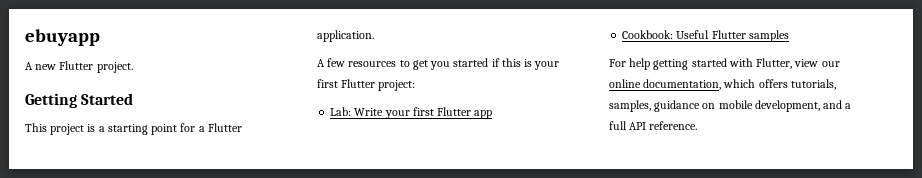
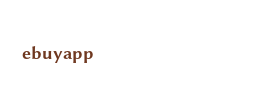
[25,61,133,73] [25,93,134,108] [25,123,242,135] [317,30,374,42] [317,58,560,70] [317,79,416,91] [330,107,493,119] [622,30,789,42] [609,58,840,70] [609,79,836,90] [609,100,852,112] [609,121,698,130] // A new Flutter project. // Getting Started // This project is a starting point for a Flutter application. // A few resources to get you started if this is your first Flutter project: // Lab: Write your first Flutter app // Cookbook: Useful Flutter samples // For help getting started with Flutter, view our online documentation, which offers tutorials, samples, guidance on mobile development, and a full API reference. -> (94, 54) none

